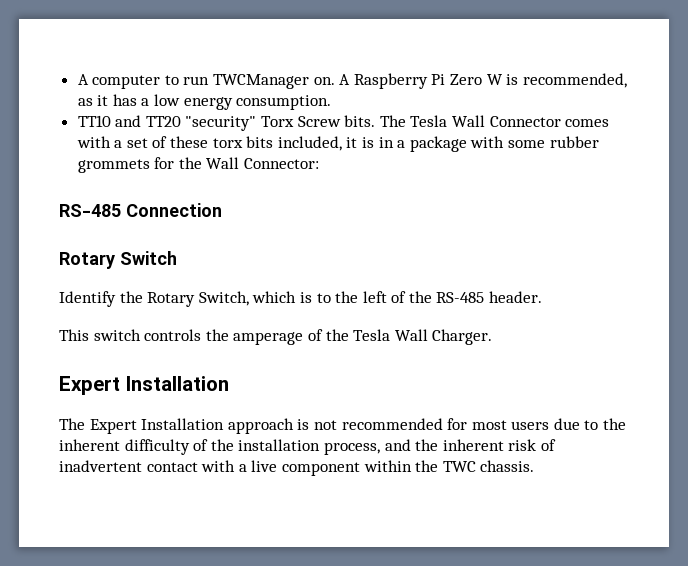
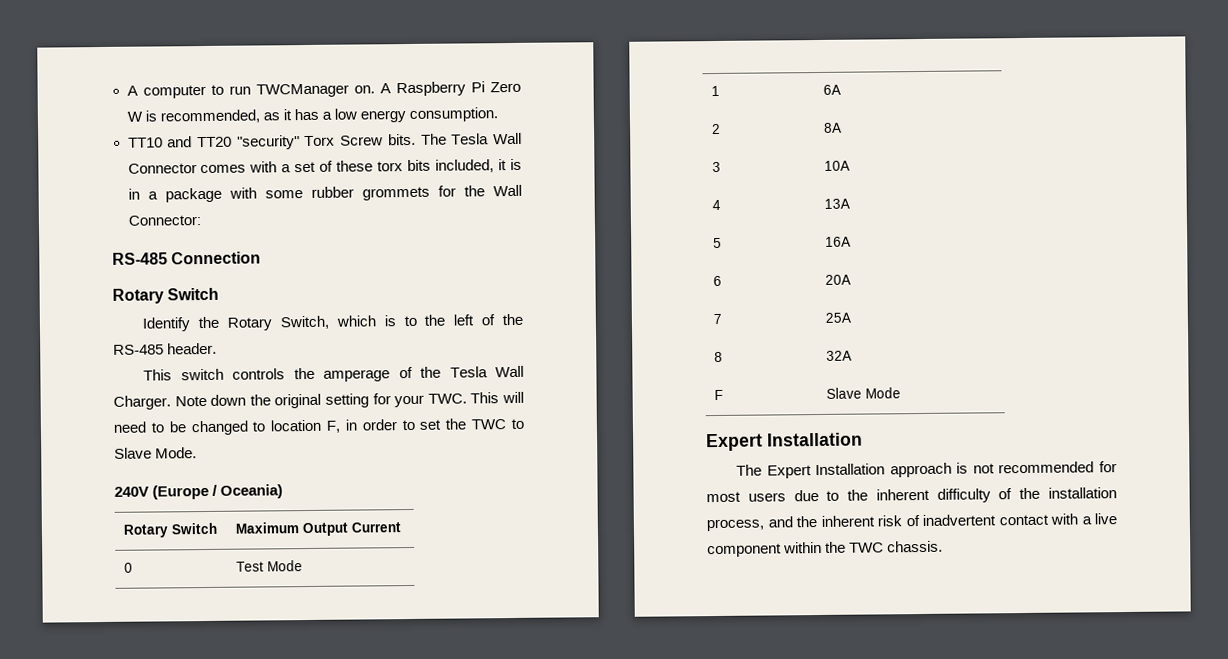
(493, 337) none -> [174,391,524,409] [113,418,524,436] [114,447,198,459] [114,484,284,500] [123,522,218,538] [235,522,402,537] [124,562,134,573] [236,560,304,572] [711,85,721,97] [823,84,842,95] [711,123,722,135] [823,122,843,133] [712,161,722,173] [824,160,851,171] [712,199,722,211] [824,198,851,209] [713,237,723,249] [825,236,852,247] [713,275,723,287] [825,274,852,285] [713,313,723,325] [825,312,852,323] [714,351,724,363] [826,350,853,361] [714,389,724,401] [826,387,902,399] Note down the original setting for your TWC. This will need to be changed to location F, in order to set the TWC to Slave Mode. // 240V (Europe / Oceania) // Rotary Switch | Maximum Output Current // 0 | Test Mode // 1 | 6A // 2 | 8A // 3 | 10A // 4 | 13A // 5 | 16A // 6 | 20A // 7 | 25A // 8 | 32A // F | Slave Mode

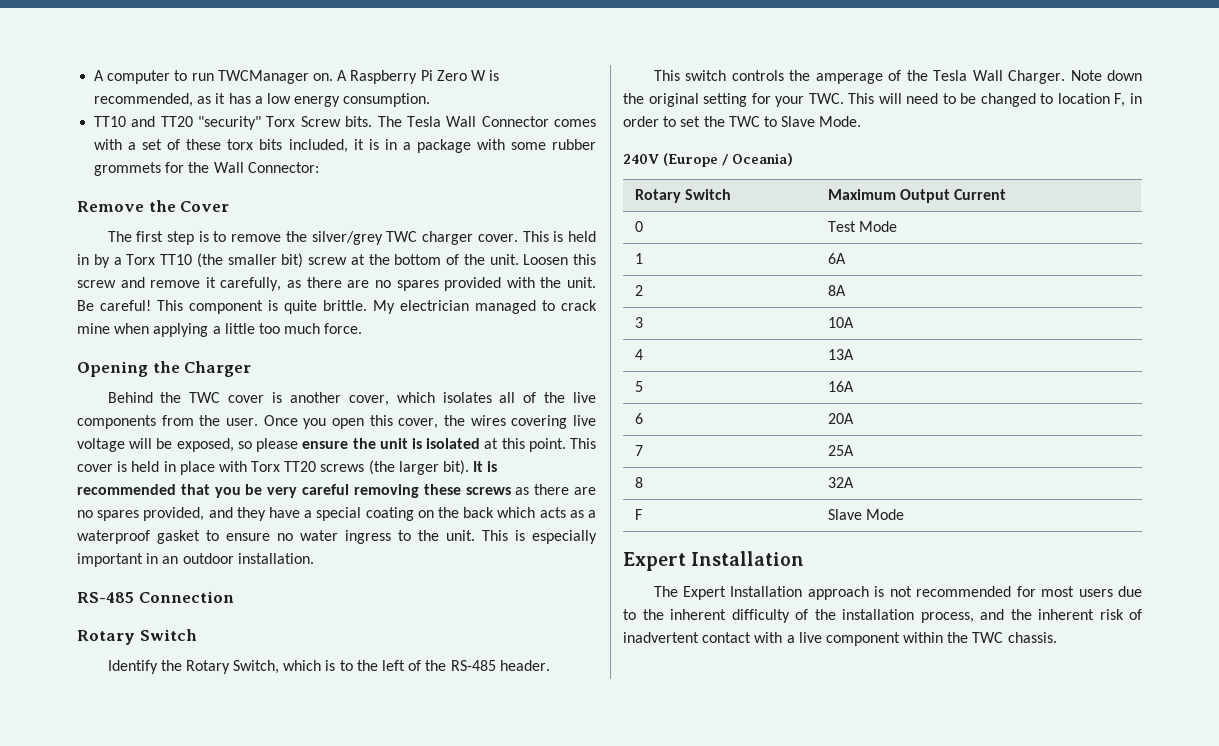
(201, 220) none -> [77,200,230,212] [107,231,596,245] [77,253,596,268] [77,277,597,291] [77,300,597,314] [77,323,363,337] [77,361,252,377] [107,392,596,406] [77,415,597,429] [77,438,597,452] [77,460,498,475] [77,484,596,498] [77,507,596,521] [77,530,597,544] [77,553,314,567] // Remove the Cover // The first step is to remove the silver/grey TWC charger cover. This is held in by a Torx TT10 (the smaller bit) screw at the bottom of the unit. Loosen this screw and remove it carefully, as there are no spares provided with the unit. Be careful! This component is quite brittle. My electrician managed to crack mine when applying a little too much force. // Opening the Charger // Behind the TWC cover is another cover, which isolates all of the live components from the user. Once you open this cover, the wires covering live voltage will be exposed, so please ensure the unit is isolated at this point. This cover is held in place with Torx TT20 screws (the larger bit). It is recommended that you be very careful removing these screws as there are no spares provided, and they have a special coating on the back which acts as a waterproof gasket to ensure no water ingress to the unit. This is especially important in an outdoor installation.

